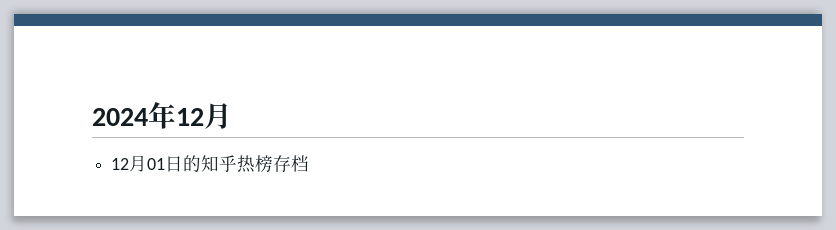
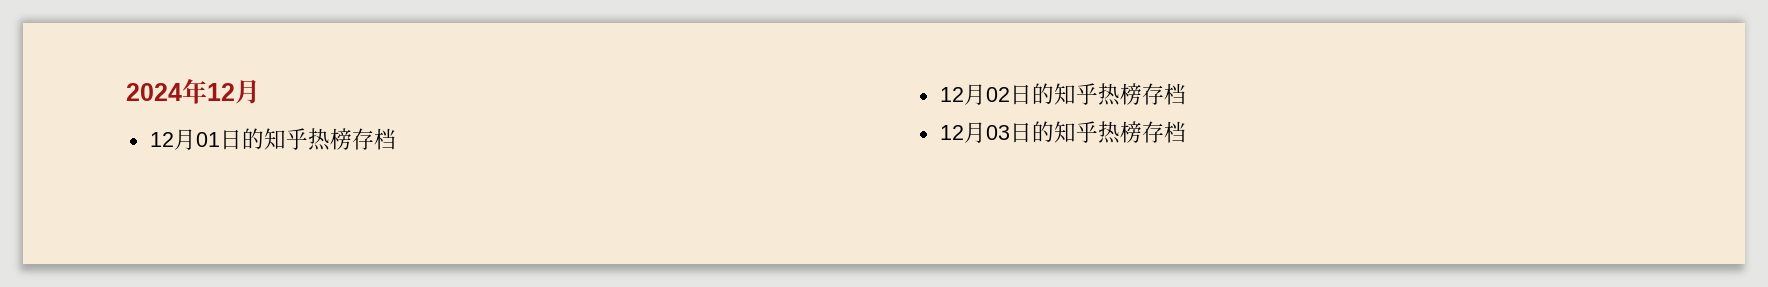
(310, 163) none -> [939,83,1186,106] [939,121,1186,144] // 12月02日的知乎热榜存档 // 12月03日的知乎热榜存档

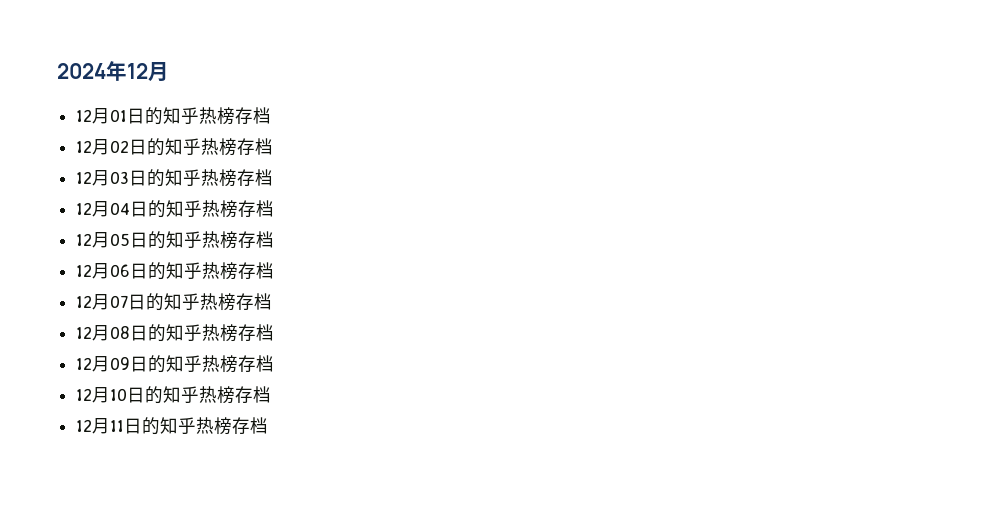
(1186, 132) none -> [76,200,275,218] [76,231,275,249] [76,262,275,280] [76,293,273,311] [76,324,275,342] [76,355,275,373] [76,386,272,404] [76,417,269,435] // 12月04日的知乎热榜存档 // 12月05日的知乎热榜存档 // 12月06日的知乎热榜存档 // 12月07日的知乎热榜存档 // 12月08日的知乎热榜存档 // 12月09日的知乎热榜存档 // 12月10日的知乎热榜存档 // 12月11日的知乎热榜存档

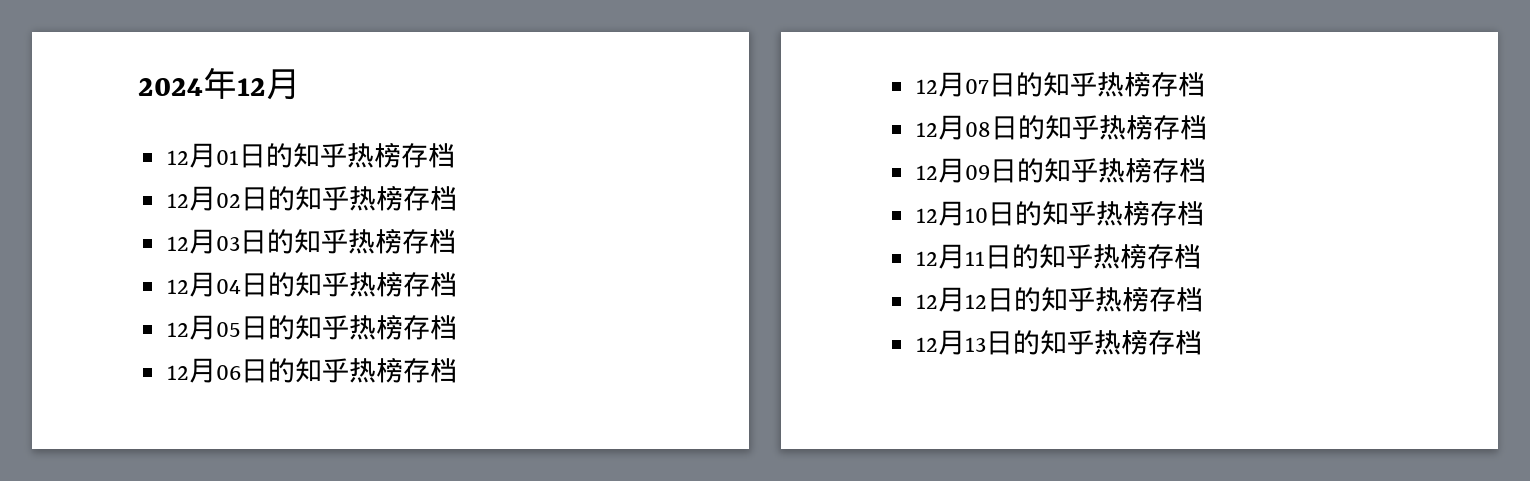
(269, 425) none -> [916,286,1204,312] [916,329,1203,355] // 12月12日的知乎热榜存档 // 12月13日的知乎热榜存档

